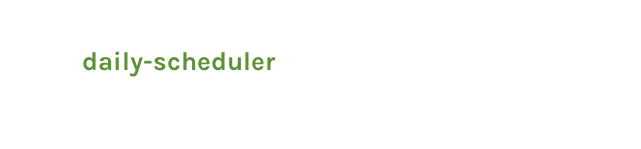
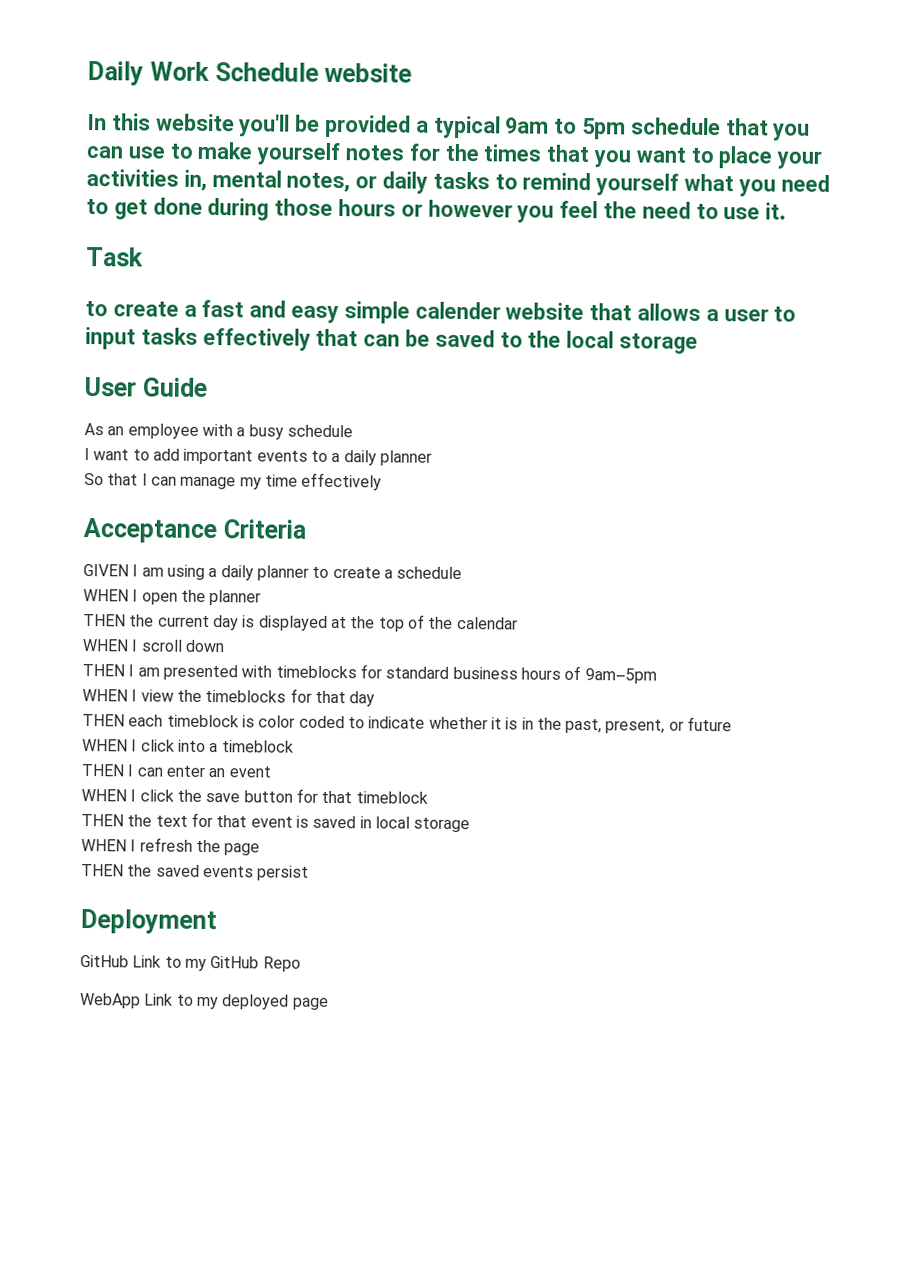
[82,51,276,77] daily-scheduler -> [87,61,413,86] [87,113,811,141] [86,141,823,169] [86,169,830,197] [86,197,787,223] [85,247,144,267] [85,299,797,324] [85,327,699,354] [84,377,208,397] [84,423,353,440] [84,448,432,466] [84,472,383,491] [83,518,306,544] [83,564,463,581] [83,589,262,606] [83,614,518,632] [82,639,224,653] [82,664,657,684] [82,688,376,707] [82,714,733,734] [82,739,294,753] [81,764,271,778] [81,788,428,804] [81,812,471,833] [81,837,261,856] [81,863,310,881] [80,908,217,935] [80,954,301,972] [80,992,329,1010] Daily Work Schedule website // In this website you'll be provided a typical 9am to 5pm schedule that you can use to make yourself notes for the times that you want to place your activities in, mental notes, or daily tasks to remind yourself what you need to get done during those hours or however you feel the need to use it. // Task // to create a fast and easy simple calender website that allows a user to input tasks effectively that can be saved to the local storage // User Guide // As an employee with a busy schedule // I want to add important events to a daily planner // So that I can manage my time effectively // Acceptance Criteria // GIVEN I am using a daily planner to create a schedule // WHEN I open the planner // THEN the current day is displayed at the top of the calendar // WHEN I scroll down // THEN I am presented with timeblocks for standard business hours of 9am–5pm // WHEN I view the timeblocks for that day // THEN each timeblock is color coded to indicate whether it is in the past, present, or future // WHEN I click into a timeblock // THEN I can enter an event // WHEN I click the save button for that timeblock // THEN the text for that event is saved in local storage // WHEN I refresh the page // THEN the saved events persist // Deployment // GitHub Link to my GitHub Repo // WebApp Link to my deployed page

